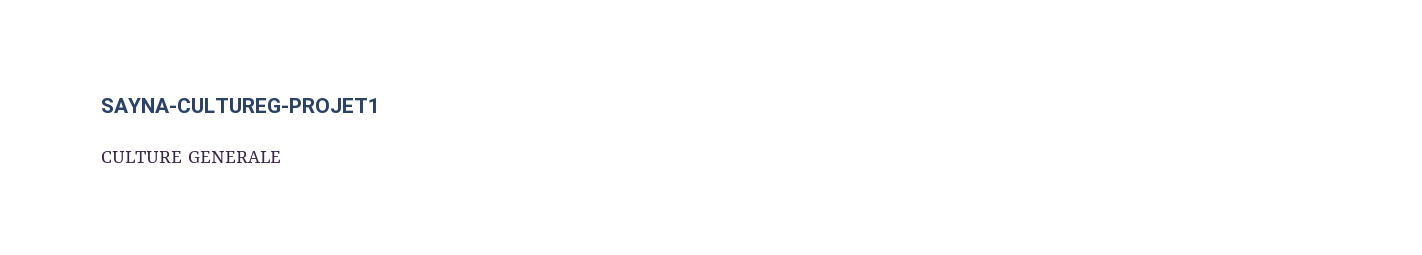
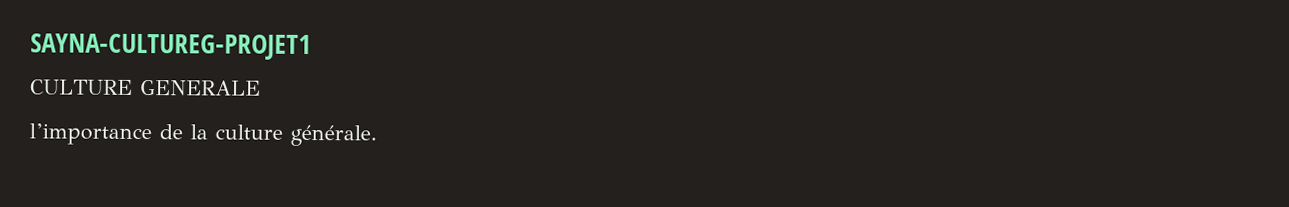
(281, 157) none -> [29,123,377,147] // l’importance de la culture générale.

